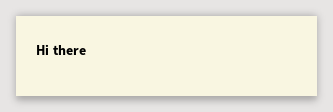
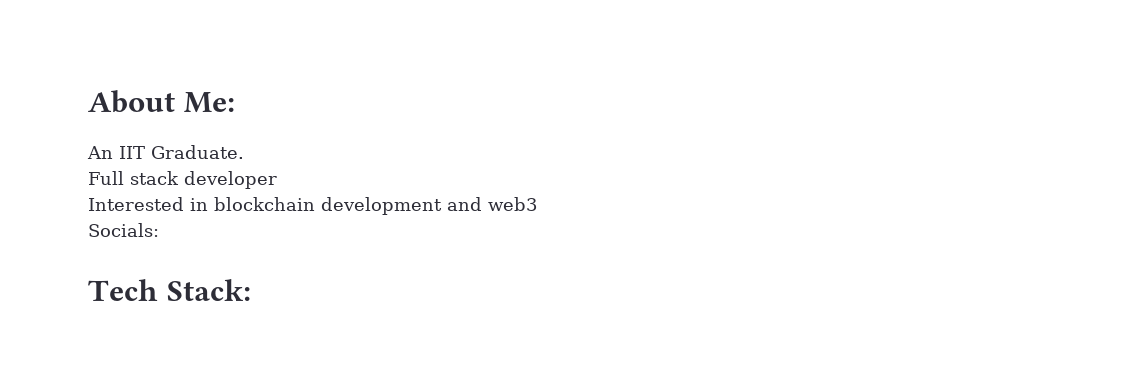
[36,44,86,55] Hi there -> [88,90,235,113] [87,145,244,159] [88,171,277,189] [88,197,537,215] [88,223,159,237] [88,279,251,301] About Me: // An IIT Graduate. // Full stack developer // Interested in blockchain development and web3 // Socials: // Tech Stack:

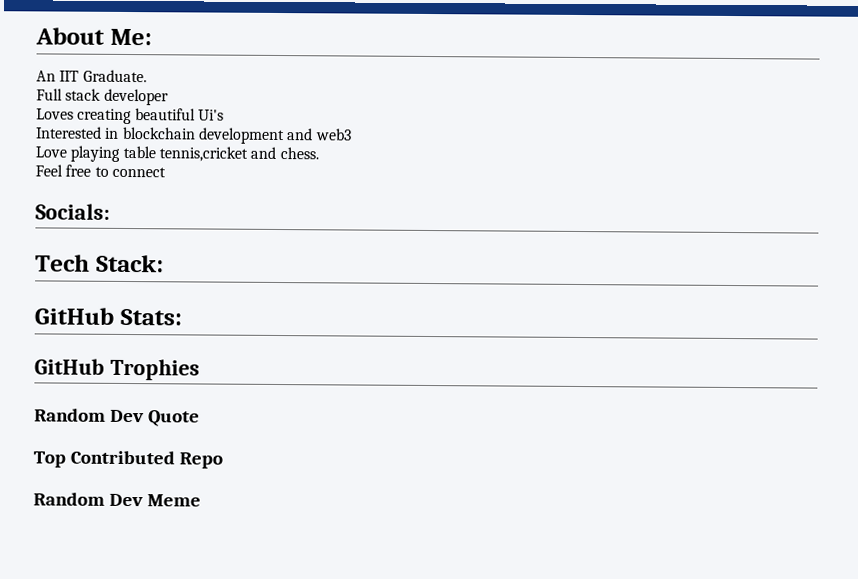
(277, 180) none -> [36,108,224,125] // Loves creating beautiful Ui's
[88,223,159,237] [88,279,251,301] Socials: // Tech Stack: -> [35,145,319,162] [35,164,166,178] [35,203,110,220] [35,254,164,273] [34,307,182,326] [34,358,200,381] [34,408,200,427] [33,450,223,469] [33,492,201,507] Love playing table tennis,cricket and chess. // Feel free to connect // Socials: // Tech Stack: // GitHub Stats: // GitHub Trophies // Random Dev Quote // Top Contributed Repo // Random Dev Meme

